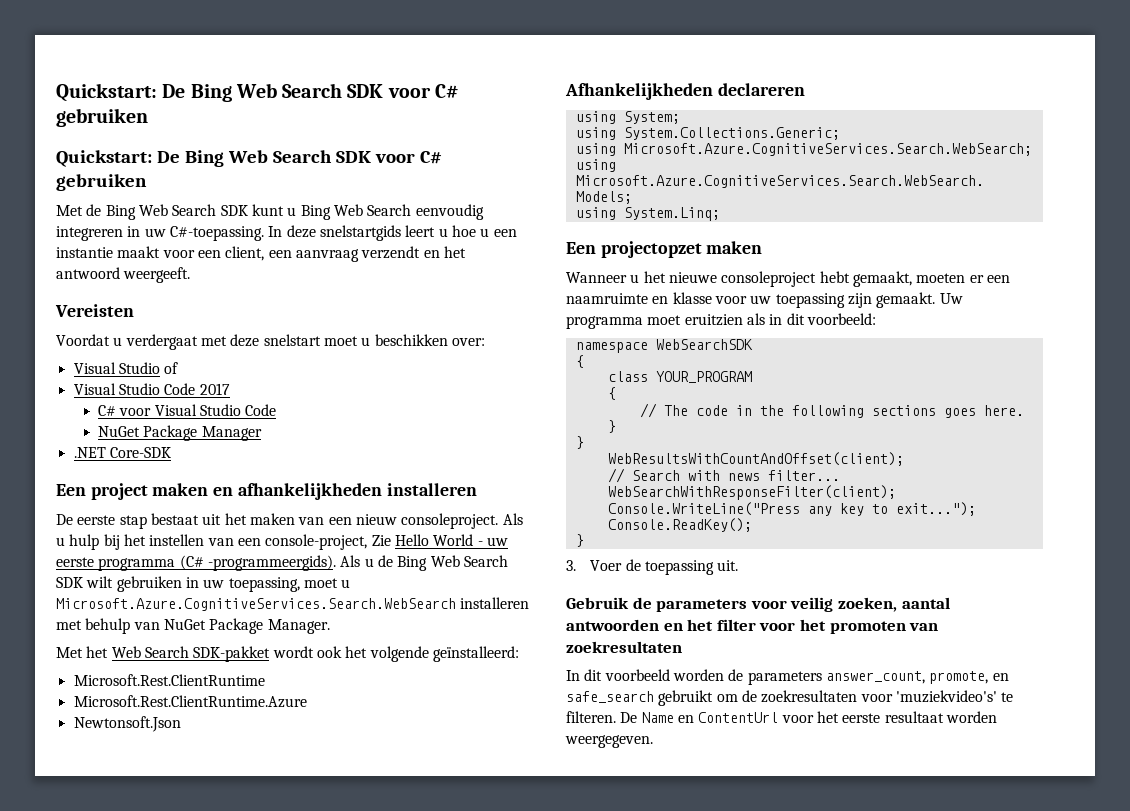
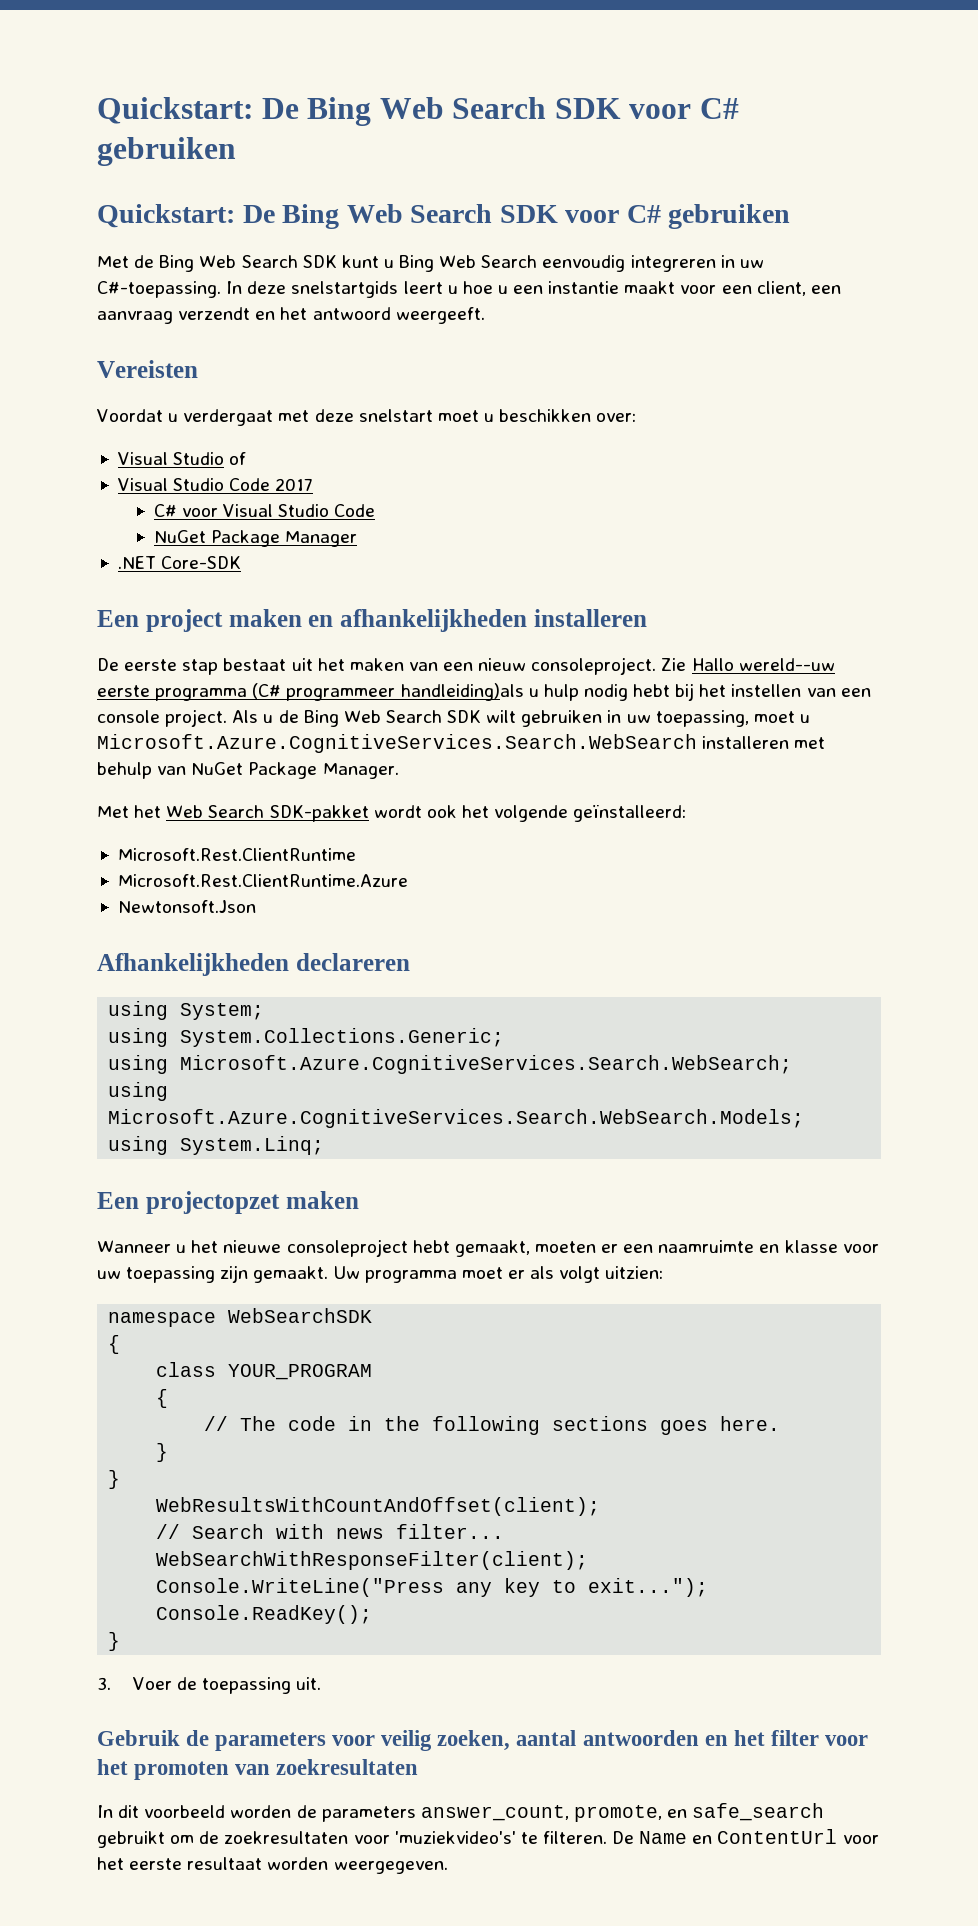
[502,513,523,525] [56,534,100,550] Als u hulp -> [661,658,835,671] [97,683,671,701] Zie Hallo wereld--uw eerste programma (C# programmeer handleiding)als u hulp nodig hebt
[265,534,508,550] [56,555,336,571] console-project, Zie Hello World - uw eerste programma (C# -programmeergids). -> [97,709,228,727] console project.
[684,313,876,326] eruitzien als in dit voorbeeld: -> [507,1266,664,1283] er als volgt uitzien:

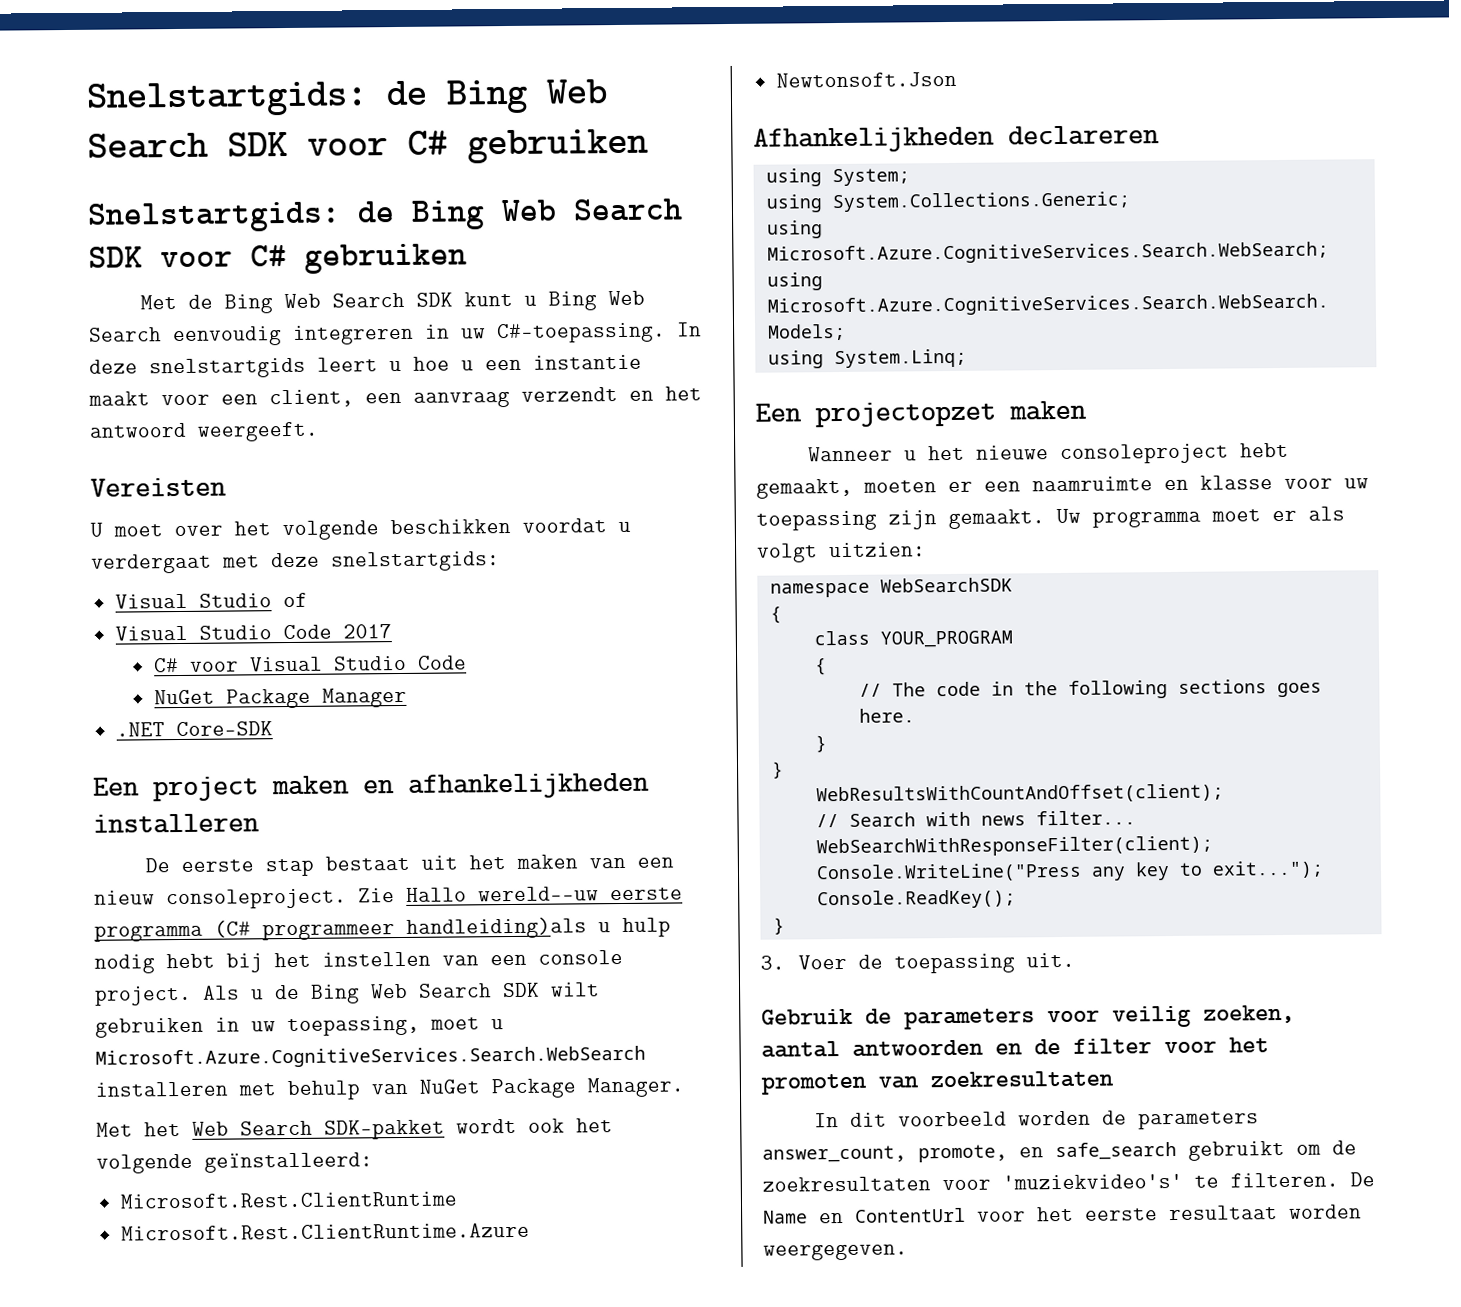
[97,97,739,126] [97,137,236,166] [97,204,275,228] Quickstart: De Bing Web Search SDK voor C# gebruiken // Quickstart: De -> [86,79,607,117] [87,128,649,164] [87,201,395,233] Snelstartgids: de Bing Web Search SDK voor C# gebruiken // Snelstartgids: de
[97,409,637,426] Voordat u verdergaat met deze snelstart moet u beschikken over: -> [90,518,631,541] [91,551,500,574] U moet over het volgende beschikken voordat u verdergaat met deze snelstartgids:
[733,1730,765,1746] het -> [1034,1039,1061,1055] de

